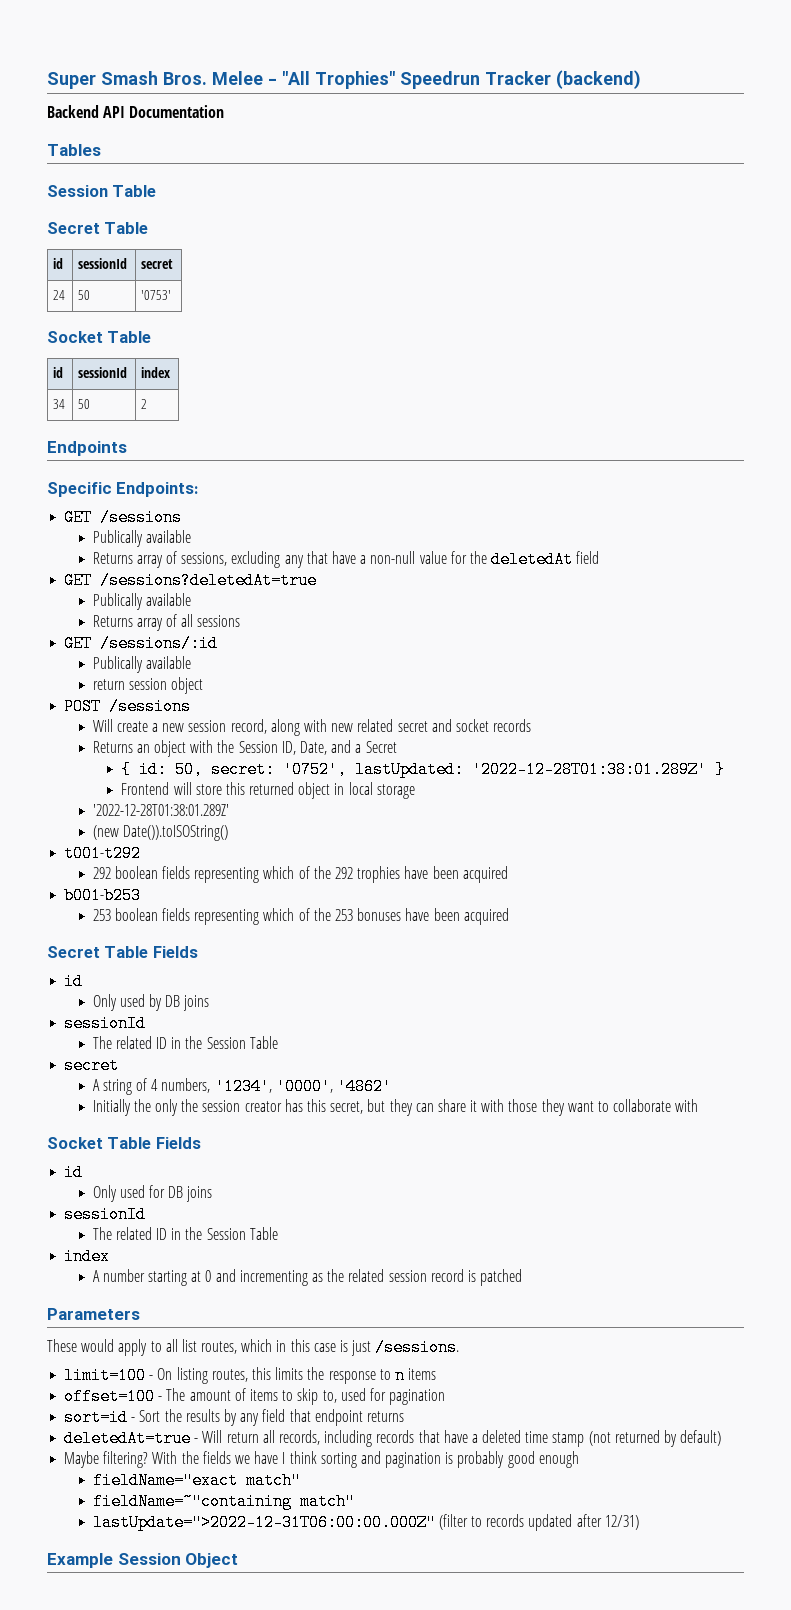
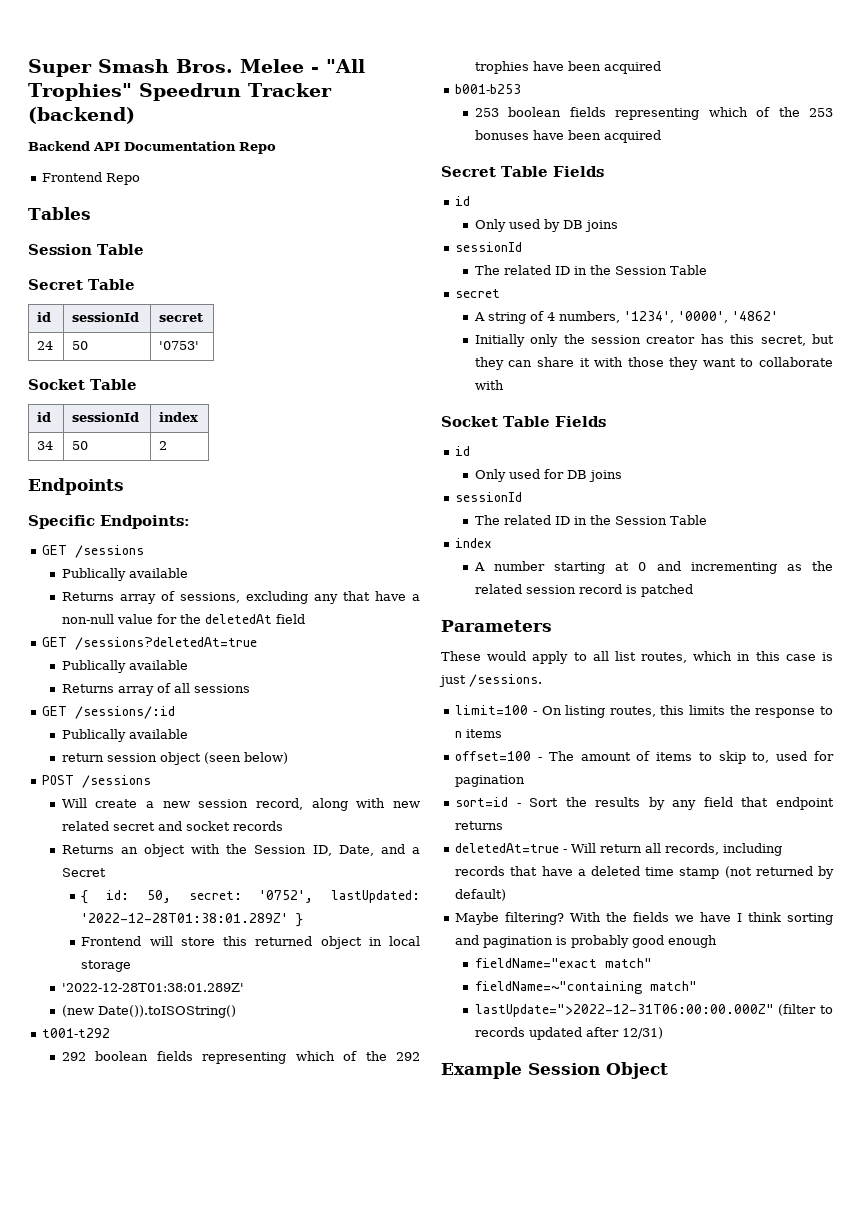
(225, 111) none -> [239,142,276,154] [42,172,141,185] Repo // Frontend Repo
(204, 685) none -> [203,752,288,764] (seen below)
[133,1099,151,1112] the -> (525, 340) none

